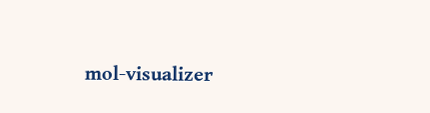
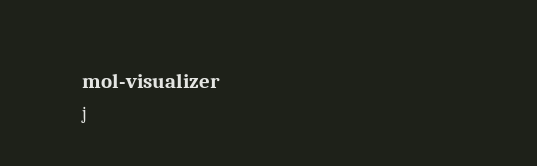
(213, 72) none -> [81,106,87,123] // j

